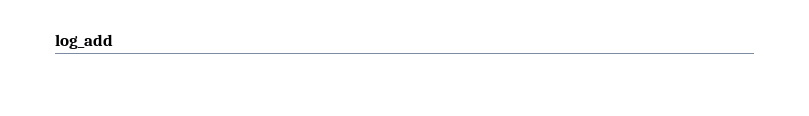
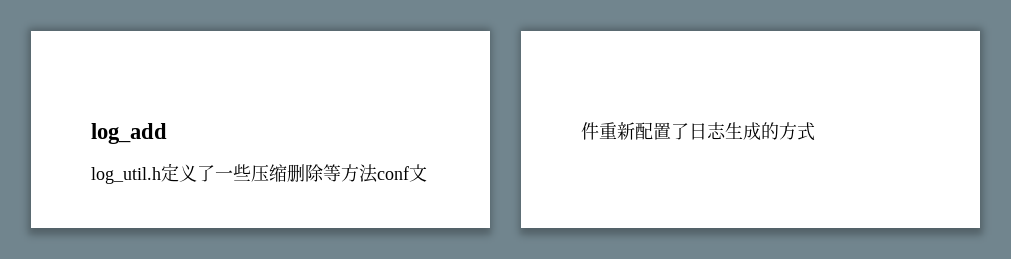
(113, 41) none -> [91,163,427,184] [581,122,815,141] // log_util.h定义了一些压缩删除等方法conf文件重新配置了日志生成的方式

